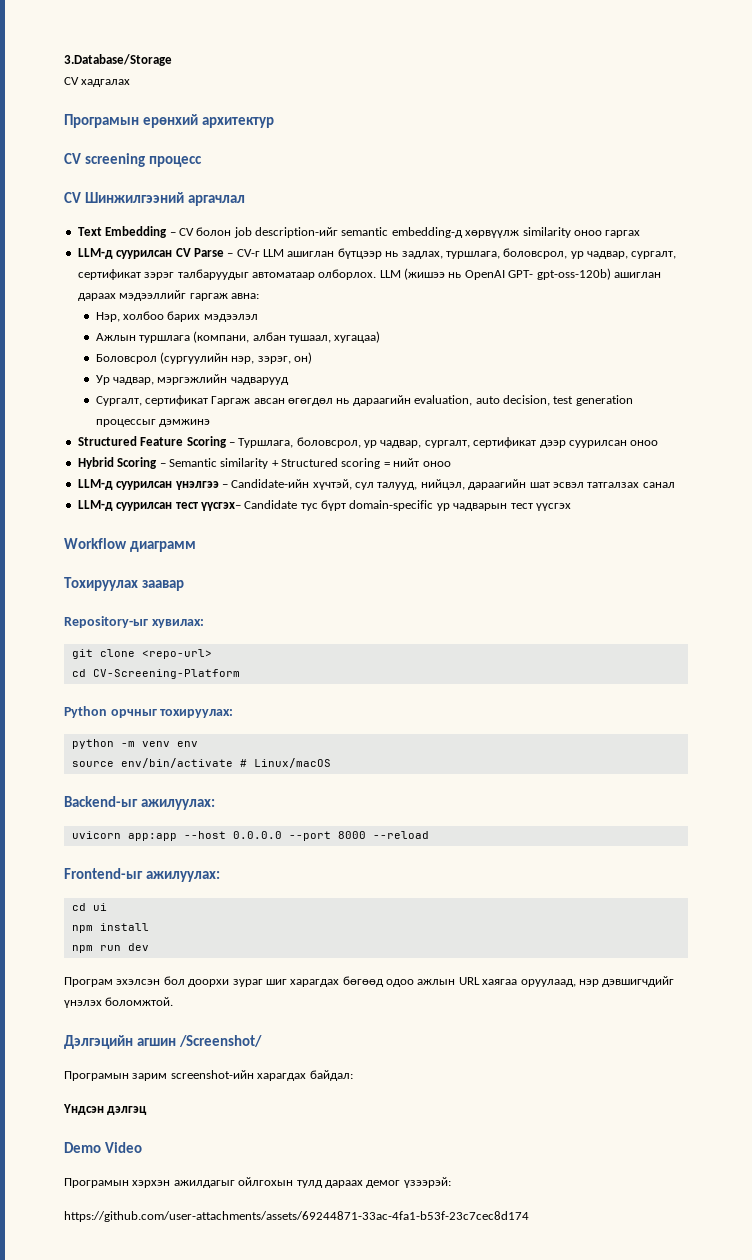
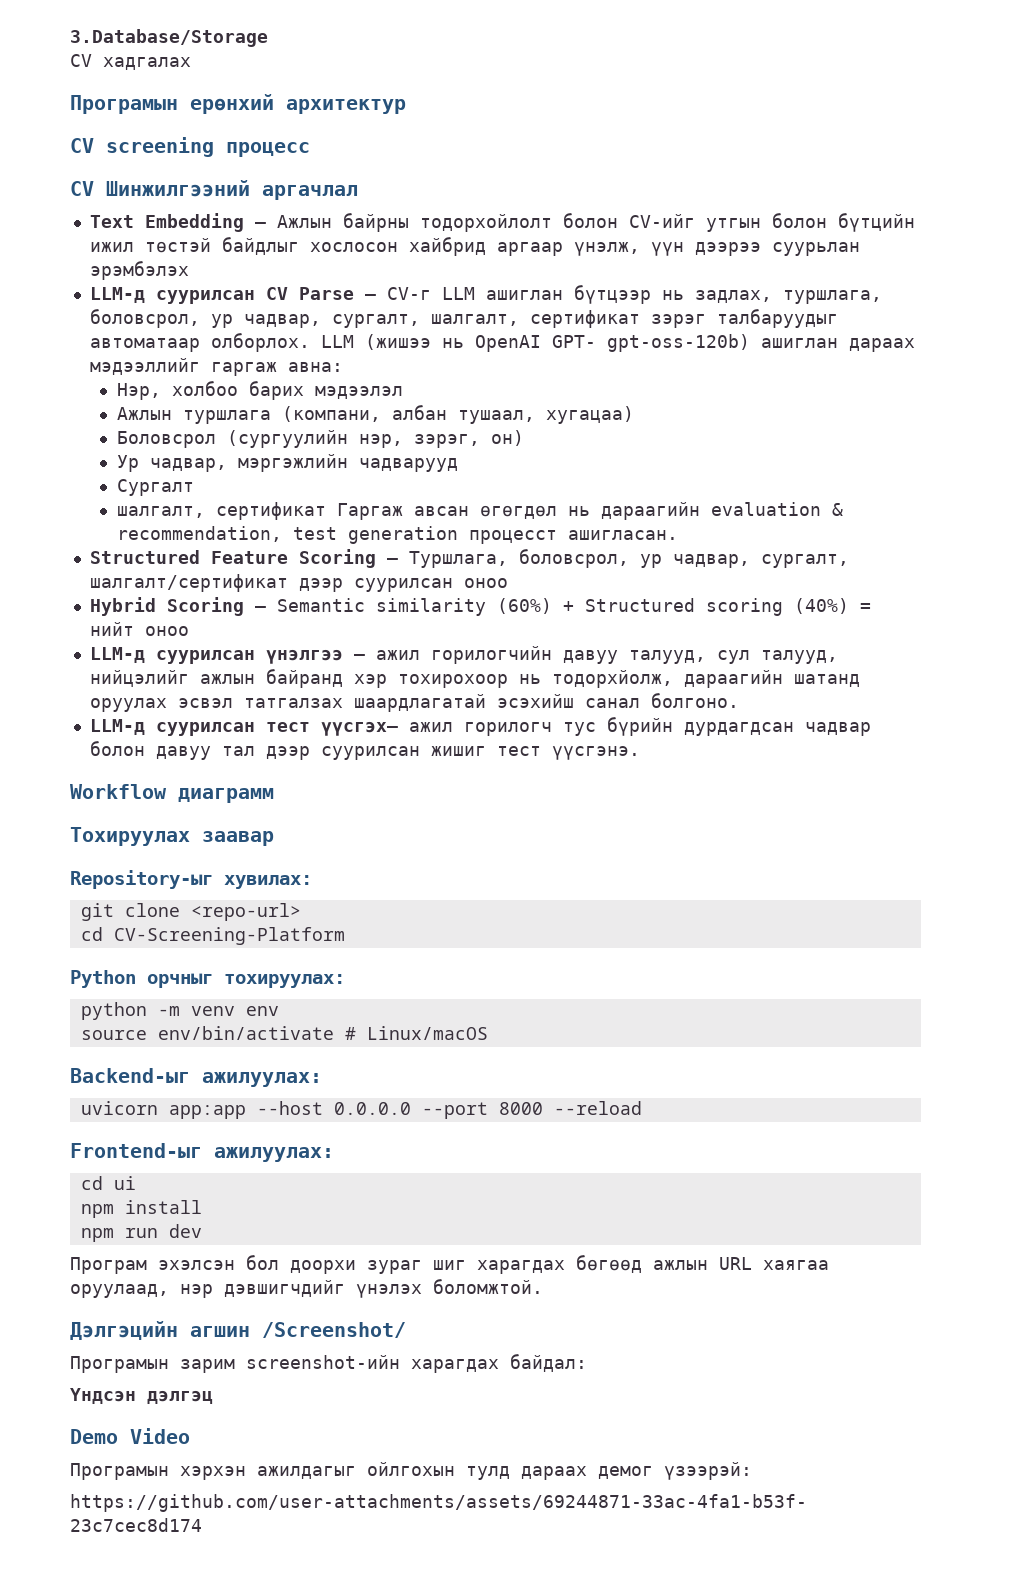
[178,227,641,238] CV болон job description-ийг semantic embedding-д хөрвүүлж similarity оноо гаргах -> [276,213,915,232] [89,237,860,256] [89,261,189,280] Ажлын байрны тодорхойлолт болон CV-ийг утгын болон бүтцийн ижил төстэй байдлыг хослосон хайбрид аргаар үнэлж, үүн дээрээ суурьлан эрэмбэлэх
(677, 255) none -> [430,314,519,326] шалгалт,
[95,396,142,406] Сургалт, -> [116,479,194,496] [116,506,205,518] Сургалт // шалгалт,
[414,395,633,406] [95,419,210,427] evaluation, auto decision, test generation процессыг дэмжинэ -> [710,502,843,516] [116,526,678,544] evaluation & recommendation, test generation процесст ашигласан.
[473,437,537,448] сертификат -> [89,574,288,592] шалгалт/сертификат
(269, 463) none -> [496,598,552,614] (60%)
(381, 463) none -> [793,598,849,614] (40%)
[231,479,640,490] Candidate-ийн хүчтэй, сул талууд, нийцэл, дараагийн шат эсвэл татгалзах -> [375,646,838,664] [89,669,860,688] [89,694,574,712] ажил горилогчийн давуу талууд, сул талууд, нийцэлийг ажлын байранд хэр тохирохоор нь тодорхйолж, дараагийн шатанд оруулах эсвэл татгалзах шаардлагатай эсэхийш
(675, 485) none -> [650,693,739,708] болгоно.
[244,500,571,511] Candidate тус бүрт domain-specific ур чадварын тест үүсгэх -> [408,717,871,736] [89,741,640,760] ажил горилогч тус бүрийн дурдагдсан чадвар болон давуу тал дээр суурилсан жишиг тест үүсгэнэ.
[386,979,414,987] одоо -> (642, 1264) none

